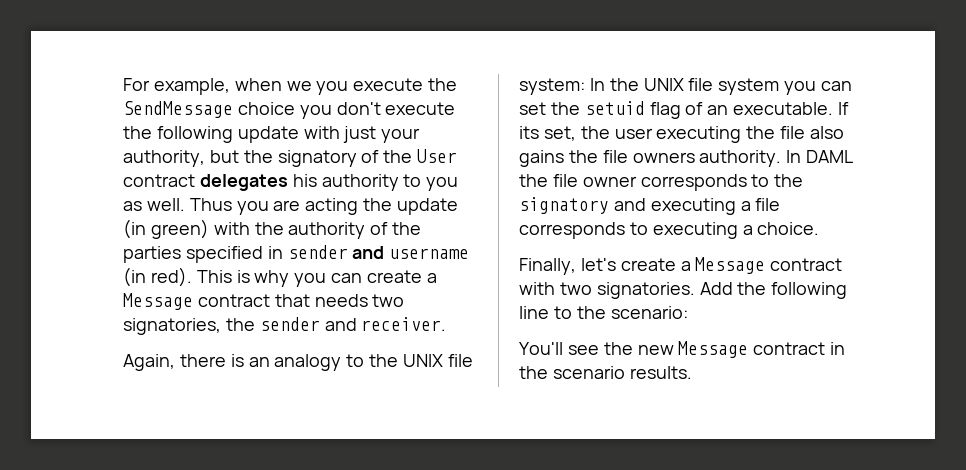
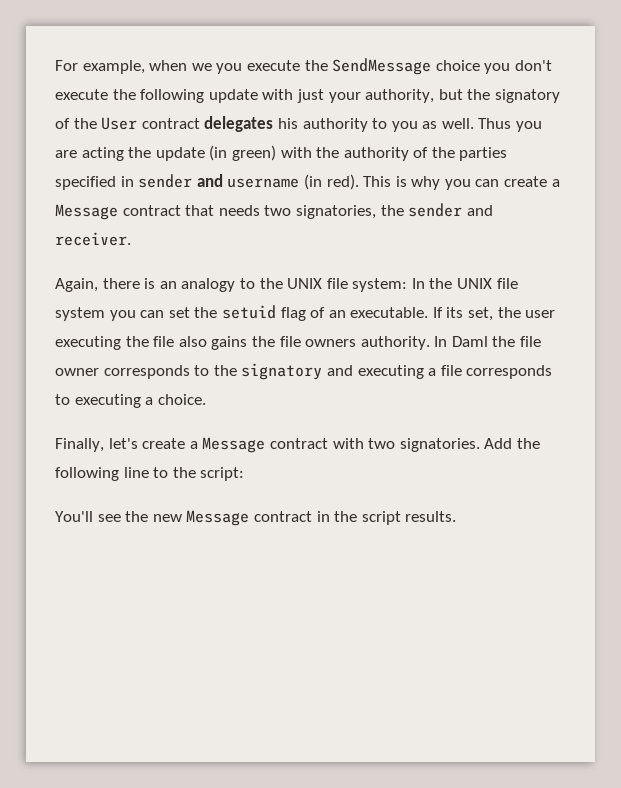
[806,150,854,163] DAML -> [451,336,488,347] Daml
[610,306,688,319] scenario: -> [200,467,245,481] script:
[552,366,625,379] scenario -> [361,511,401,525] script

